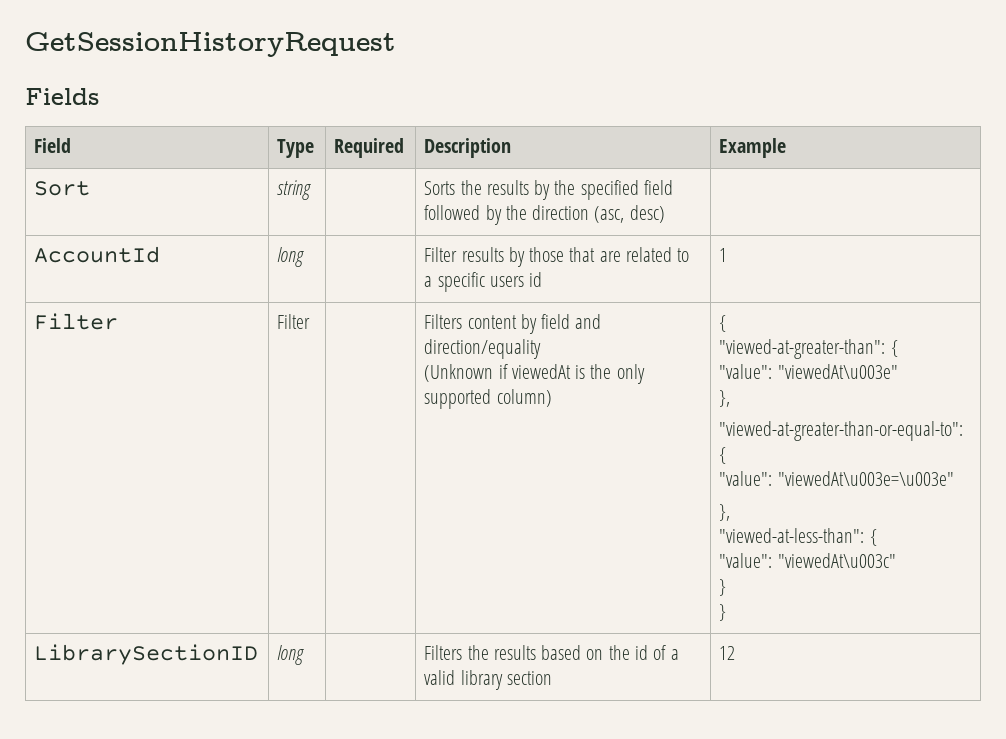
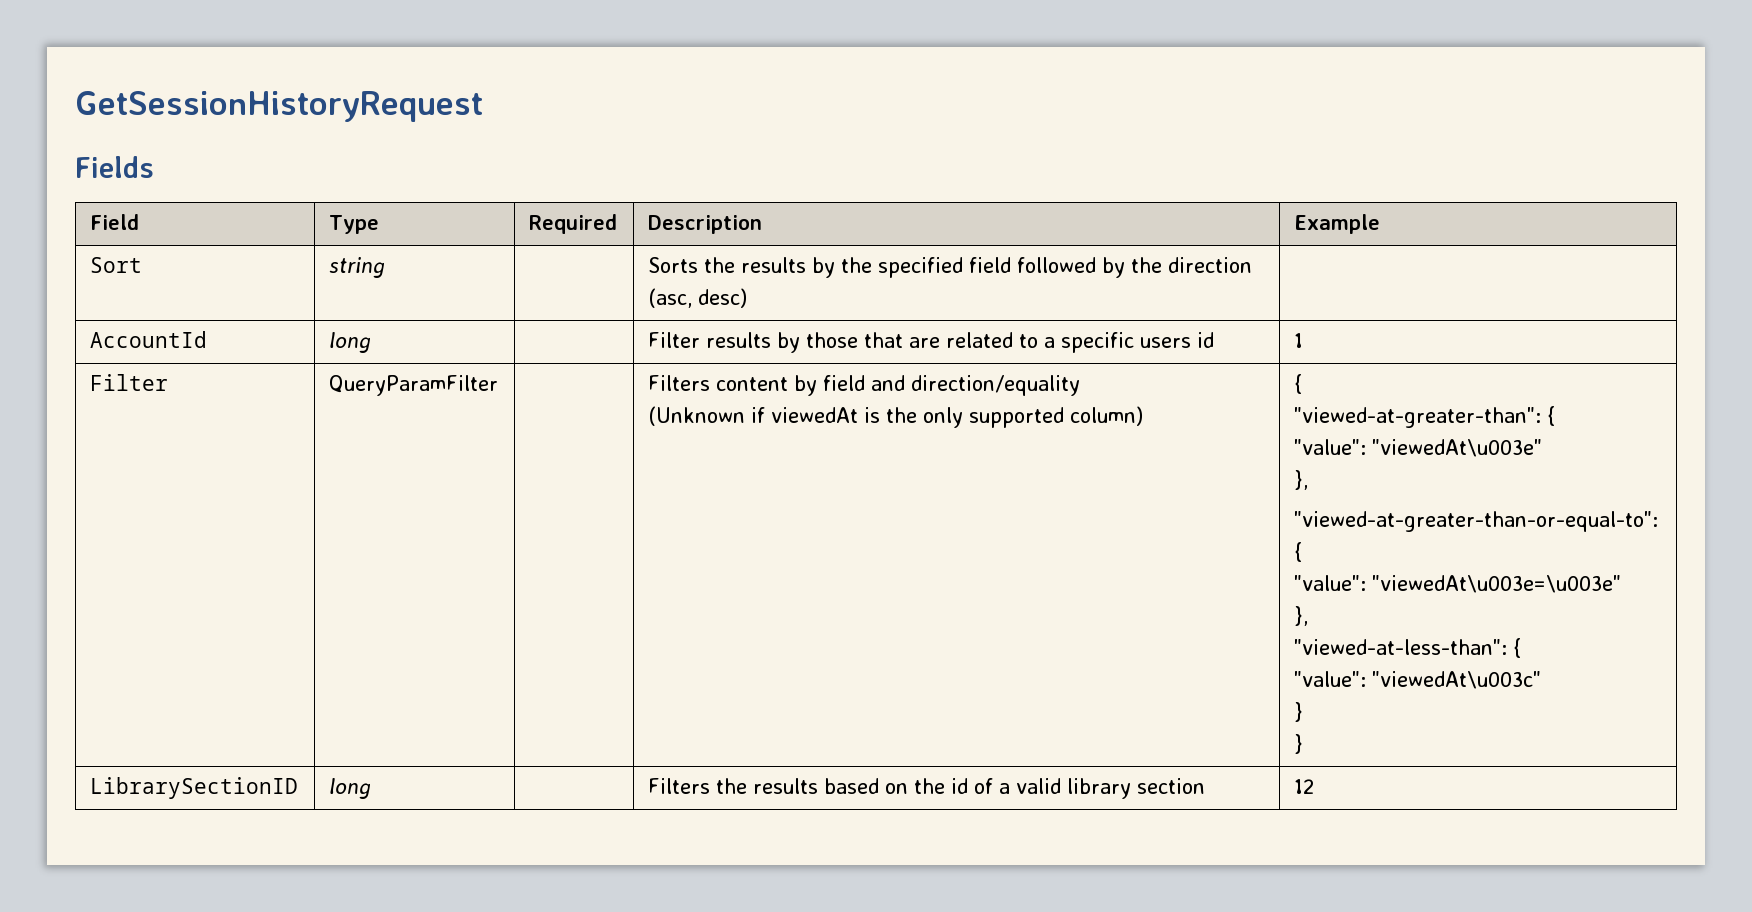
[277,314,311,329] Filter -> [329,375,499,396] QueryParamFilter

